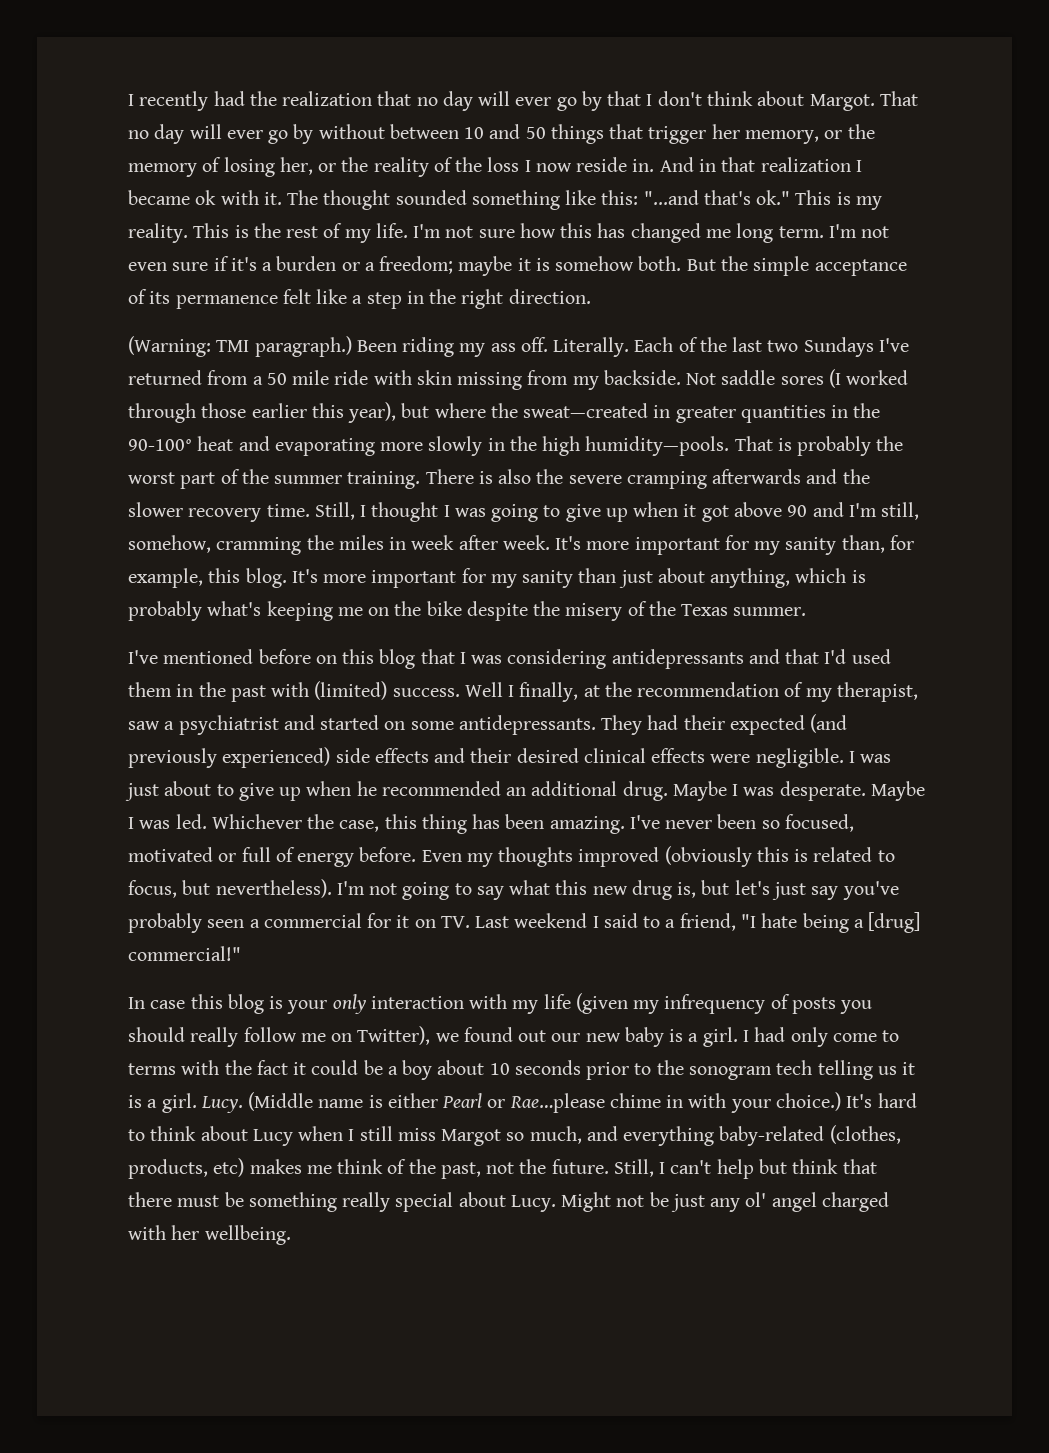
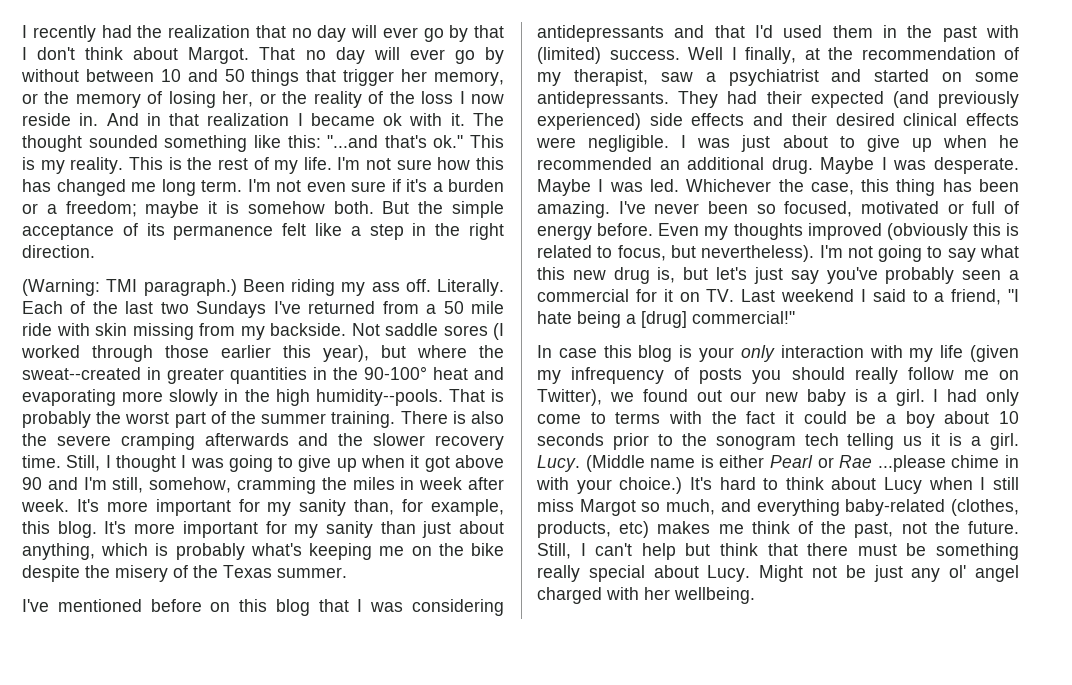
[523,403,649,418] sweat—created -> [22,367,141,380] sweat--created
[585,436,730,456] humidity—pools. -> [315,389,443,406] humidity--pools.
[509,1093,605,1113] Rae…please -> [839,455,946,472] Rae ...please

